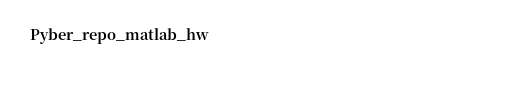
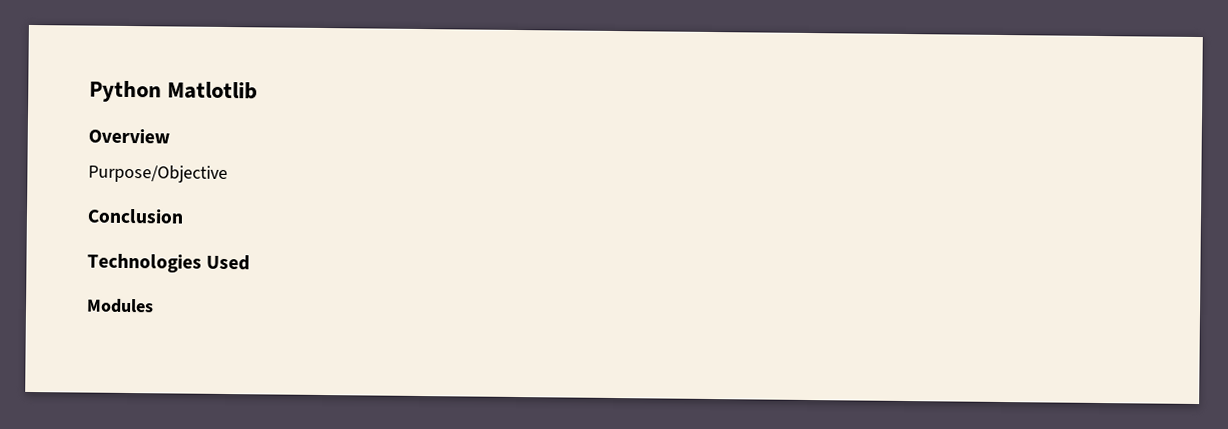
[30,28,209,44] Pyber_repo_matlab_hw -> [89,80,259,103] [88,128,170,144] [88,164,228,184] [87,208,184,224] [87,253,251,273] [86,298,154,314] Python Matlotlib // Overview // Purpose/Objective // Conclusion // Technologies Used // Modules

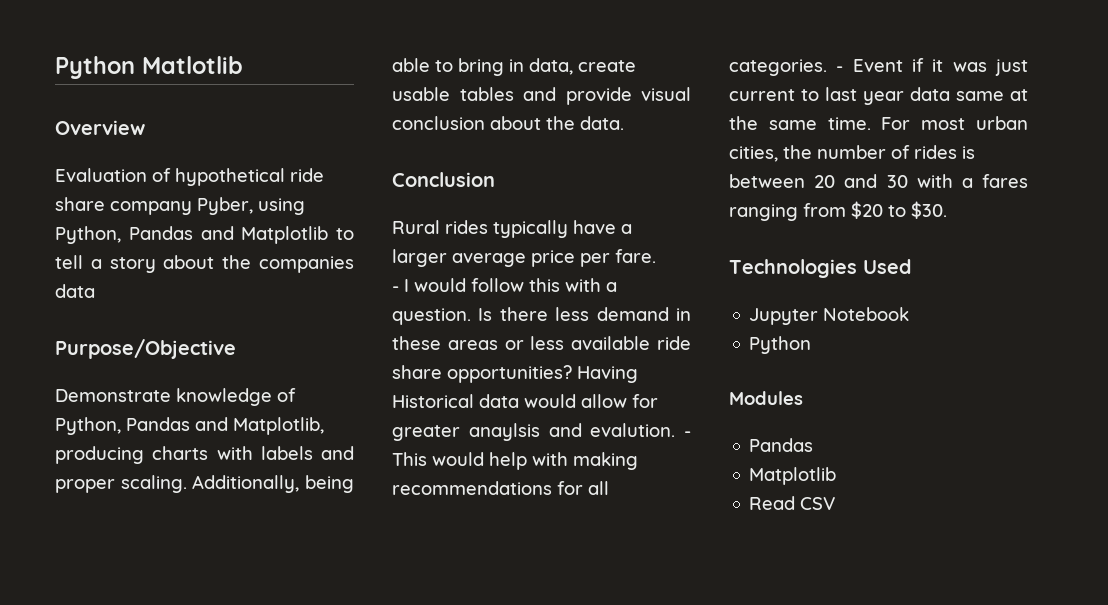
[88,164,228,184] [87,208,184,224] [87,253,251,273] [86,298,154,314] Purpose/Objective // Conclusion // Technologies Used // Modules -> [55,168,324,186] [55,197,305,215] [55,226,354,244] [55,255,354,273] [55,284,95,298] [55,339,236,359] [55,388,296,406] [55,417,324,435] [55,446,354,464] [55,475,354,493] [392,58,636,76] [392,87,691,105] [392,116,624,130] [392,172,495,187] [392,220,632,238] [392,249,656,267] [392,278,617,292] [392,307,691,325] [392,336,691,350] [392,365,638,383] [392,394,658,408] [392,423,691,441] [392,452,638,470] [392,481,609,495] [729,58,1028,76] [729,87,1028,105] [729,116,1028,130] [729,145,975,162] [729,174,1028,188] [729,201,947,221] [729,259,911,278] [749,307,910,325] [749,336,812,354] [729,391,803,405] [749,438,814,452] [749,467,837,485] [749,496,836,510] Evaluation of hypothetical ride share company Pyber, using Python, Pandas and Matplotlib to tell a story about the companies data // Purpose/Objective // Demonstrate knowledge of Python, Pandas and Matplotlib, producing charts with labels and proper scaling. Additionally, being able to bring in data, create usable tables and provide visual conclusion about the data. // Conclusion // Rural rides typically have a larger average price per fare. // - I would follow this with a question. Is there less demand in these areas or less available ride share opportunities? Having Historical data would allow for greater anaylsis and evalution. - This would help with making recommendations for all categories. - Event if it was just current to last year data same at the same time. For most urban cities, the number of rides is between 20 and 30 with a fares ranging from $20 to $30. // Technologies Used // Jupyter Notebook // Python // Modules // Pandas // Matplotlib // Read CSV

